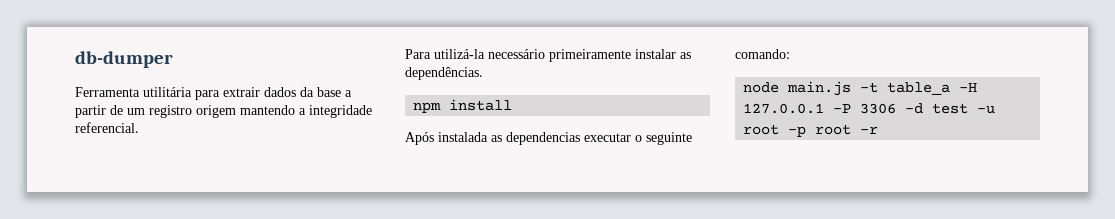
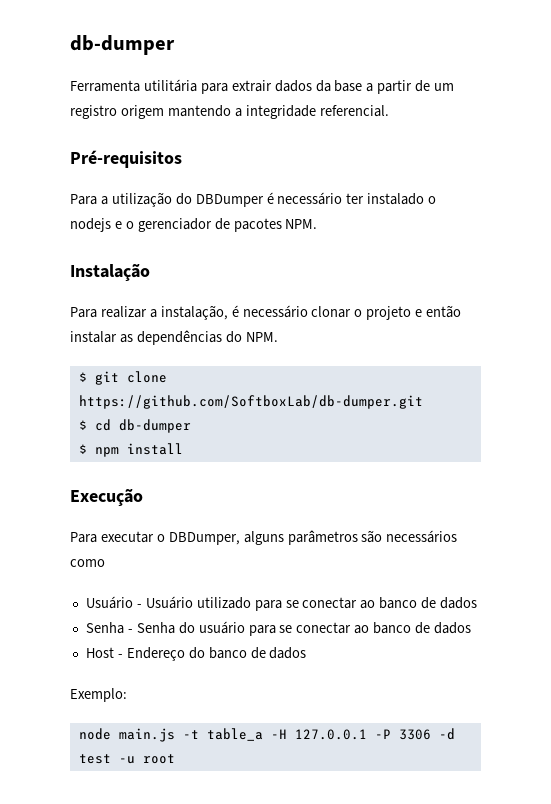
[405,49,691,62] [405,67,483,80] [413,99,513,113] [405,132,692,145] [735,49,790,59] // Para utilizá-la necessário primeiramente instalar as dependências. // npm install // Após instalada as dependencias executar o seguinte comando: -> [70,150,182,168] [70,192,437,207] [70,218,318,232] [70,263,150,282] [70,305,462,320] [70,330,278,345] [78,371,167,385] [78,395,423,409] [78,419,191,433] [78,443,183,457] [70,488,143,507] [70,530,458,545] [70,559,105,567] [85,596,478,611] [85,621,472,636] [85,647,307,661] [70,688,127,702] // Pré-requisitos // Para a utilização do DBDumper é necessário ter instalado o nodejs e o gerenciador de pacotes NPM. // Instalação // Para realizar a instalação, é necessário clonar o projeto e então instalar as dependências do NPM. // $ git clone https://github.com/SoftboxLab/db-dumper.git // $ cd db-dumper // $ npm install // Execução // Para executar o DBDumper, alguns parâmetros são necessários como // Usuário - Usuário utilizado para se conectar ao banco de dados // Senha - Senha do usuário para se conectar ao banco de dados // Host - Endereço do banco de dados // Exemplo:
[788,124,879,137] -p root -r -> (175, 759) none

